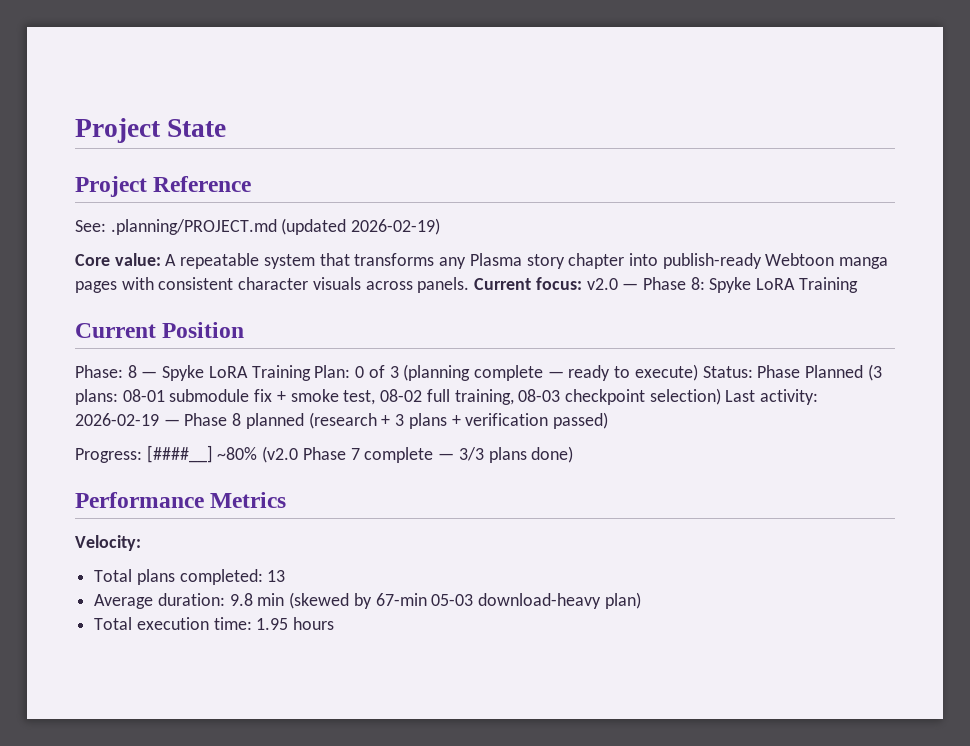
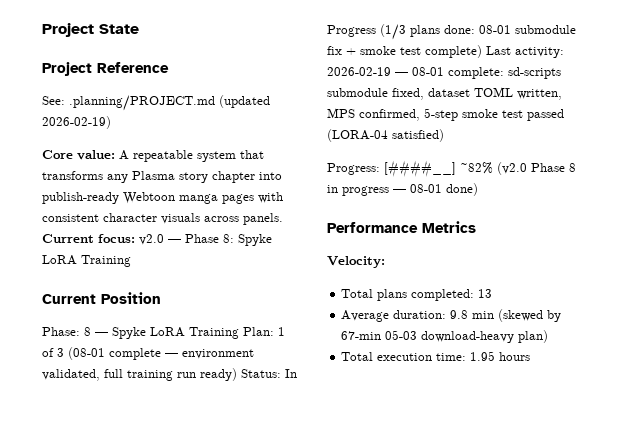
[355,366,365,378] 0 -> [278,327,285,336] 1
[403,364,882,381] [75,389,118,405] (planning complete — ready to execute) Status: Phase Planned (3 plans: -> [68,347,254,360] [42,368,297,381] [327,24,475,40] (08-01 complete — environment validated, full training run ready) Status: In Progress (1/3 plans done:
[343,388,819,405] [75,412,608,429] test, 08-02 full training, 08-03 checkpoint selection) Last activity: 2026-02-19 — Phase 8 planned (research + 3 plans + verification passed) -> [400,45,564,58] [327,67,561,79] [327,87,562,100] [327,108,564,121] [327,129,444,142] test complete) Last activity: 2026-02-19 — 08-01 complete: sd-scripts submodule fixed, dataset TOML written, MPS confirmed, 5-step smoke test passed (LORA-04 satisfied)
[217,447,258,460] ~80% -> [460,162,493,174] ~82%
[350,447,527,463] 7 complete — 3/3 plans -> [569,163,576,172] [327,184,442,196] 8 in progress — 08-01

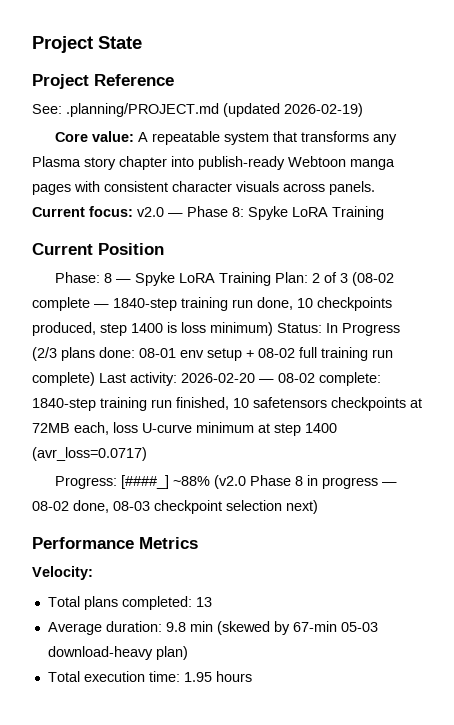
[278,327,285,336] 1 -> [312,273,321,283] 2
[68,347,105,360] (08-01 -> [352,272,395,286] (08-02
[182,349,254,359] [42,368,297,381] [327,24,576,40] [327,45,564,58] [327,67,561,79] [327,87,562,100] [327,108,564,121] [327,129,444,142] environment validated, full training run ready) Status: In Progress (1/3 plans done: 08-01 submodule fix + smoke test complete) Last activity: 2026-02-19 — 08-01 complete: sd-scripts submodule fixed, dataset TOML written, MPS confirmed, 5-step smoke test passed (LORA-04 satisfied) -> [113,297,392,311] [32,322,400,336] [32,347,393,361] [32,372,381,386] [32,397,422,411] [32,422,337,436] [32,447,147,461] 1840-step training run done, 10 checkpoints produced, step 1400 is loss minimum) Status: In Progress (2/3 plans done: 08-01 env setup + 08-02 full training run complete) Last activity: 2026-02-20 — 08-02 complete: 1840-step training run finished, 10 safetensors checkpoints at 72MB each, loss U-curve minimum at step 1400 (avr_loss=0.0717)
[384,160,493,177] [####__] ~82% -> [121,475,211,489] [####_] ~88%
[410,183,478,196] 08-01 done) -> [32,500,318,514] 08-02 done, 08-03 checkpoint selection next)

